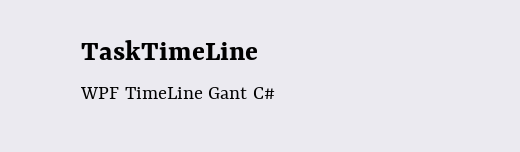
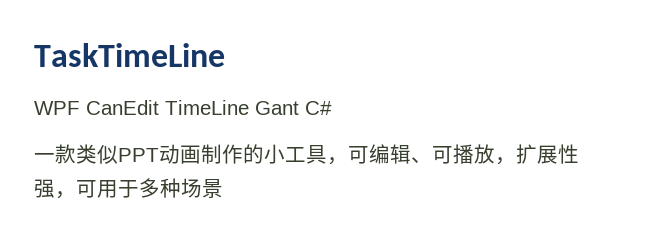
(119, 93) none -> [86,100,159,115] CanEdit
(276, 93) none -> [34,144,579,165] [34,178,223,199] // 一款类似PPT动画制作的小工具，可编辑、可播放，扩展性强，可用于多种场景

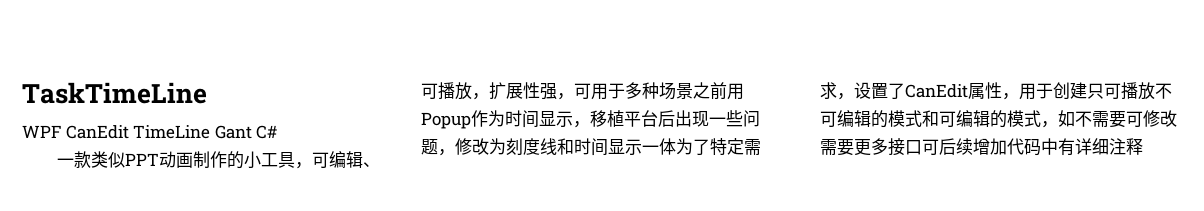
(223, 188) none -> [693,82,744,100] [421,110,760,129] [421,138,761,156] [820,82,1172,100] [820,110,1177,128] [820,138,1143,156] 之前用Popup作为时间显示，移植平台后出现一些问题，修改为刻度线和时间显示一体为了特定需求，设置了CanEdit属性，用于创建只可播放不可编辑的模式和可编辑的模式，如不需要可修改需要更多接口可后续增加代码中有详细注释

